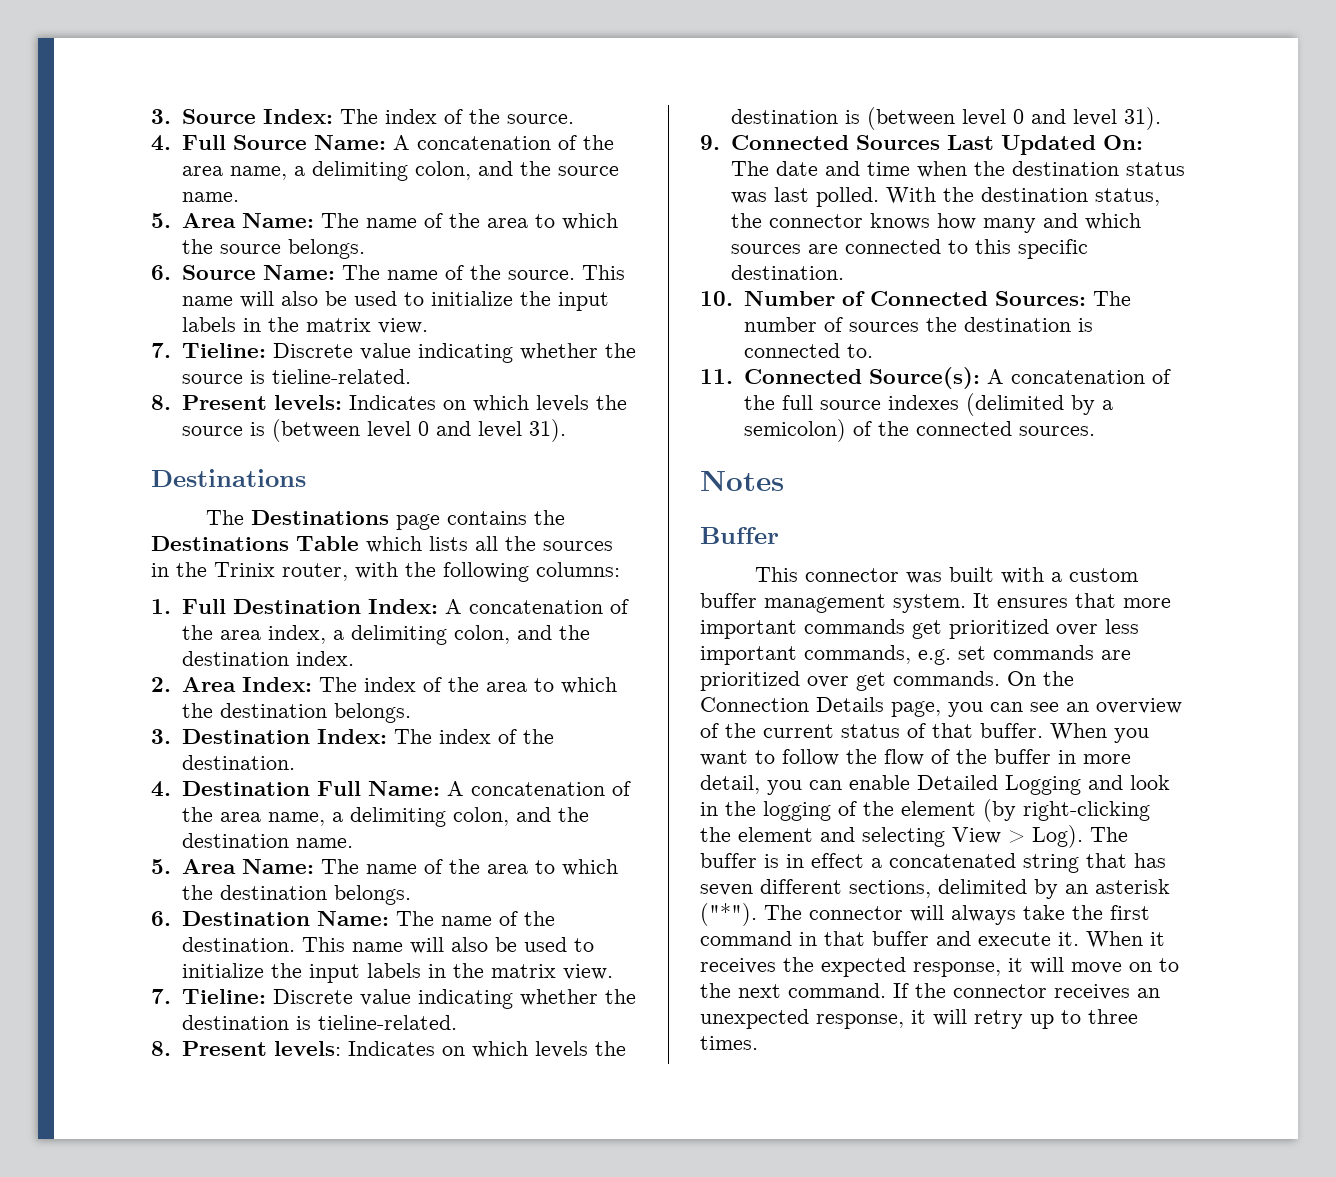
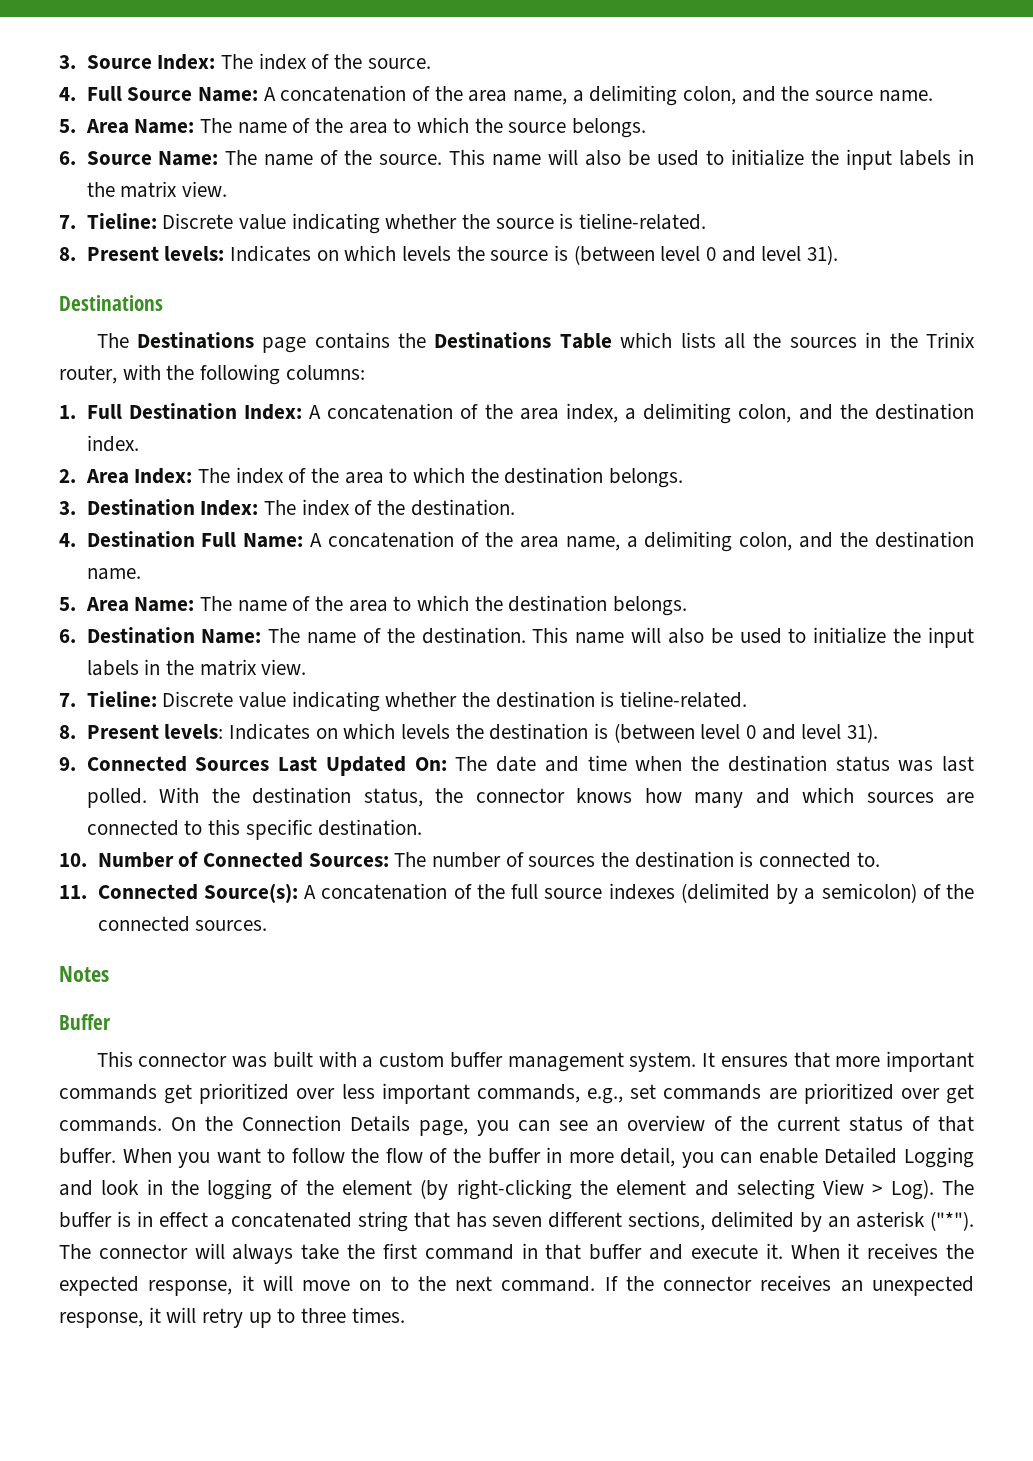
[918,649,951,665] e.g. -> [587,1088,624,1104] e.g.,

